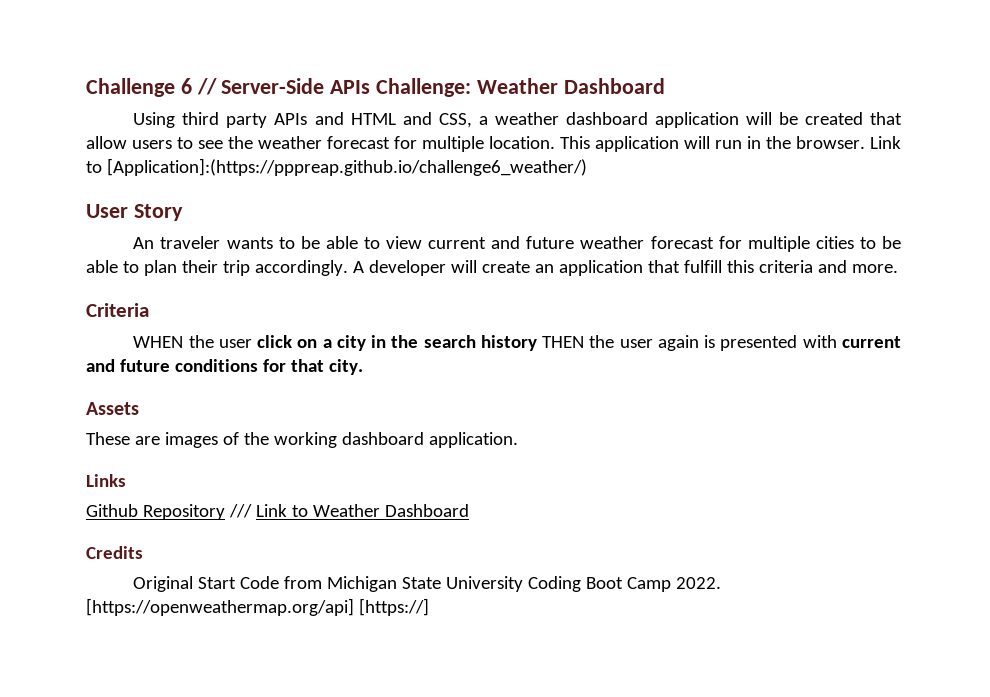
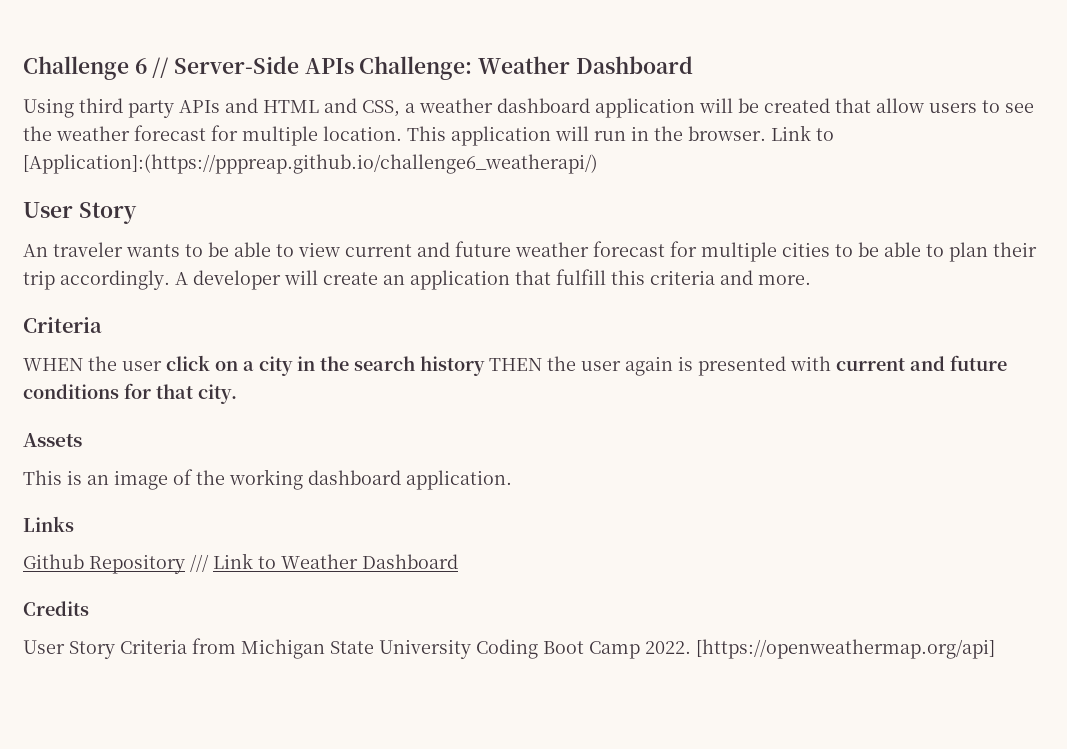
[106,158,587,176] [Application]:(https://pppreap.github.io/challenge6_weather/) -> [23,154,598,174] [Application]:(https://pppreap.github.io/challenge6_weatherapi/)
[86,432,218,448] These are images -> [23,470,168,490] This is an image
[133,576,280,592] Original Start Code -> [23,639,187,659] User Story Criteria
[358,598,429,616] [https://] -> (995, 649) none

